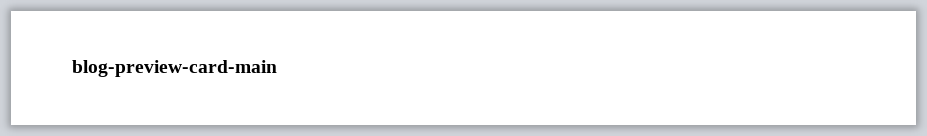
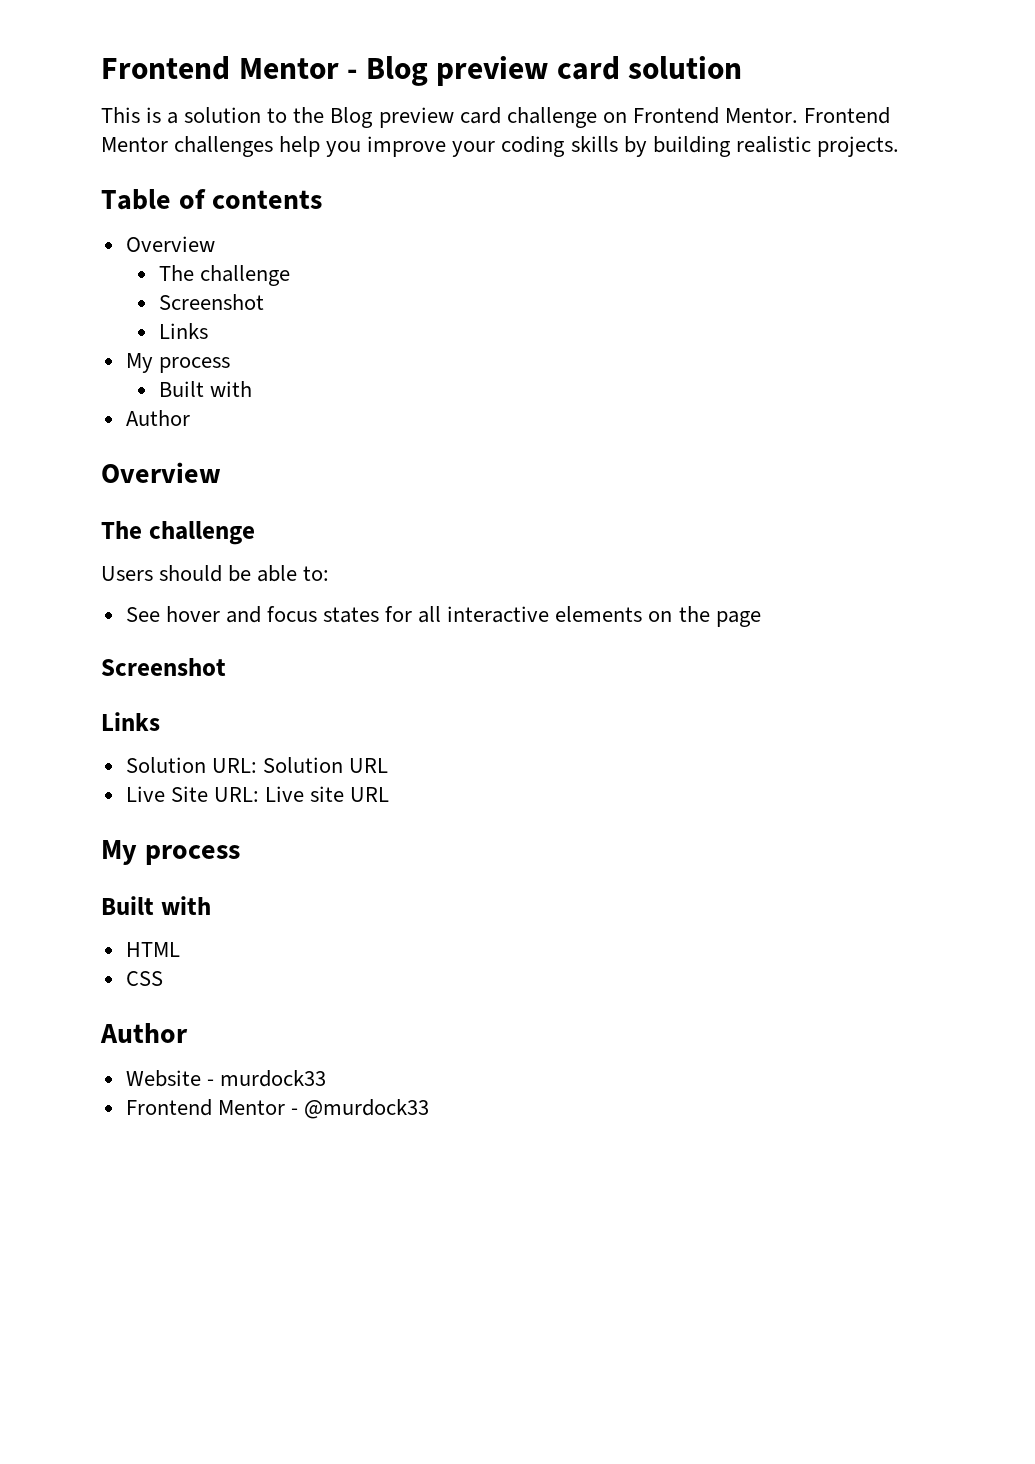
[72,60,277,77] blog-preview-card-main -> [101,56,743,86] [101,107,890,128] [101,136,899,157] [101,189,323,210] [125,236,215,252] [158,265,290,286] [158,294,264,310] [158,323,208,339] [125,353,230,373] [158,381,252,397] [125,410,190,426] [101,462,221,483] [101,521,255,545] [101,565,330,582] [125,606,761,627] [101,658,226,676] [101,712,160,731] [125,757,388,773] [125,786,390,802] [101,840,240,865] [101,896,211,915] [125,942,180,957] [125,971,163,986] [100,1023,188,1043] [125,1070,326,1087] [125,1099,429,1119] Frontend Mentor - Blog preview card solution // This is a solution to the Blog preview card challenge on Frontend Mentor. Frontend Mentor challenges help you improve your coding skills by building realistic projects. // Table of contents // Overview // The challenge // Screenshot // Links // My process // Built with // Author // Overview // The challenge // Users should be able to: // See hover and focus states for all interactive elements on the page // Screenshot // Links // Solution URL: Solution URL // Live Site URL: Live site URL // My process // Built with // HTML // CSS // Author // Website - murdock33 // Frontend Mentor - @murdock33

